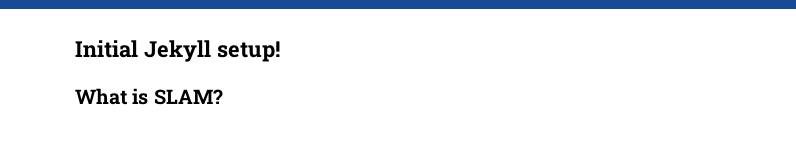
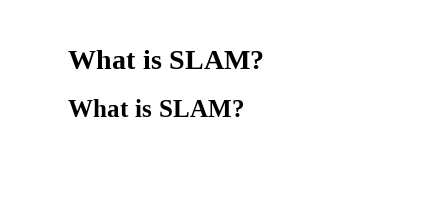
[75,40,280,62] Initial Jekyll setup! -> [68,50,265,69] What is SLAM?

